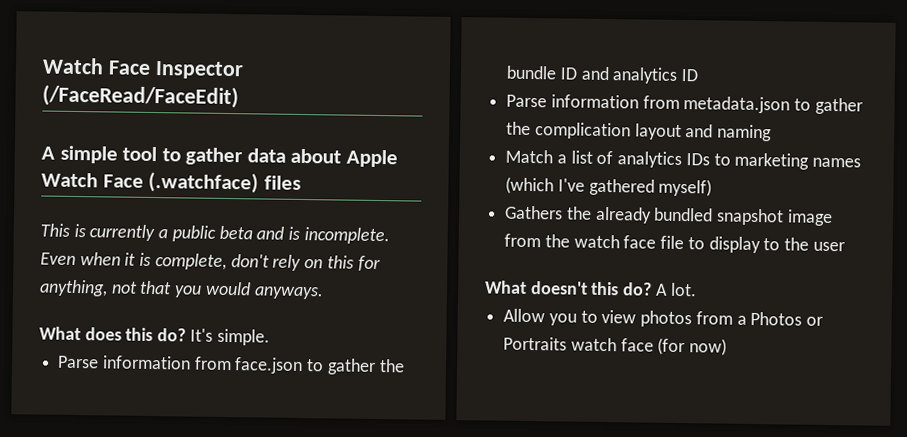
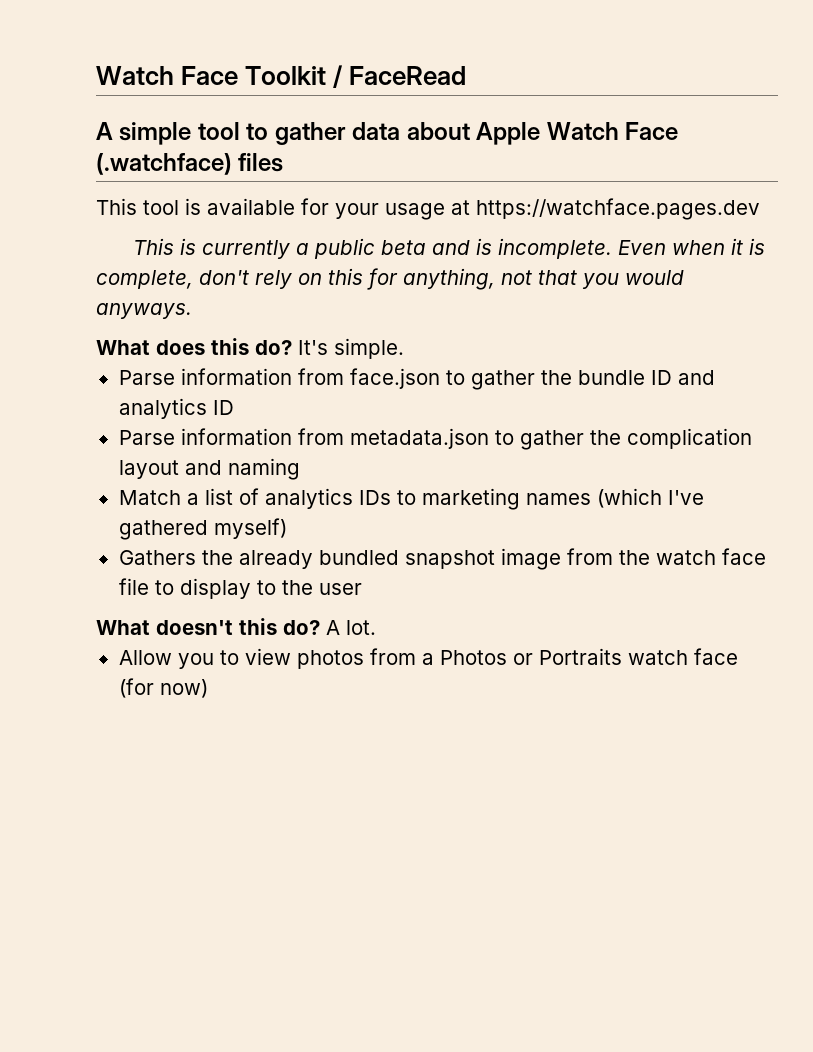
[42,57,244,80] [42,84,239,109] Watch Face Inspector (/FaceRead/FaceEdit) -> [96,65,467,88] Watch Face Toolkit / FaceRead
(301, 182) none -> [96,198,760,220] // This tool is available for your usage at https://watchface.pages.dev

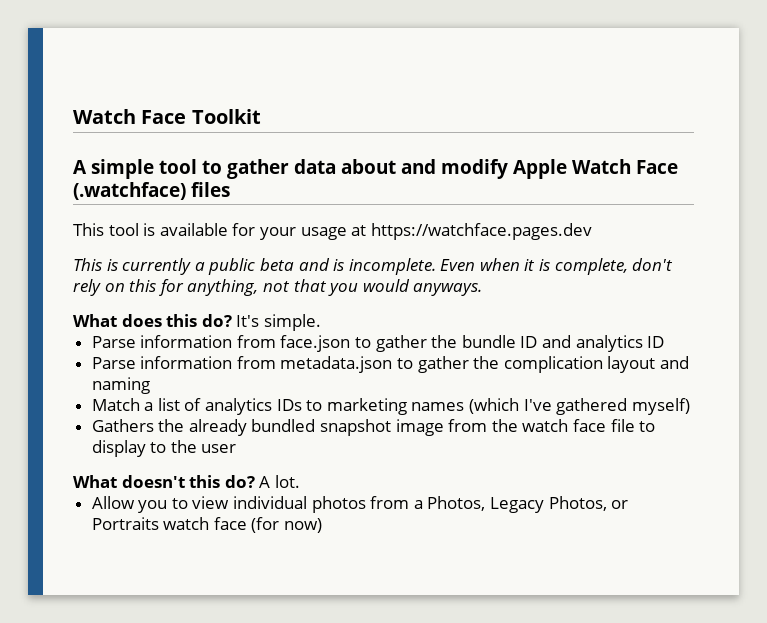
[333,65,467,88] / FaceRead -> (261, 116) none
(470, 131) none -> [401,159,508,179] and modify
(291, 656) none -> [233,496,308,509] individual
[439,650,507,665] Photos -> [427,496,607,513] Photos, Legacy Photos,

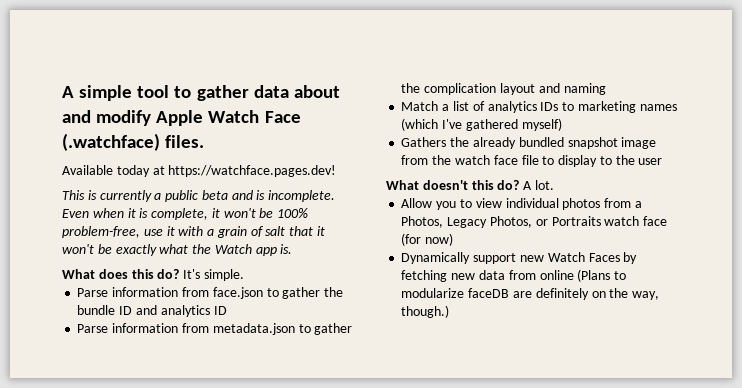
[73,109,261,124] Watch Face Toolkit // -> (62, 92) none
[191,182,230,197] [73,223,592,240] files // This tool is available for your usage at https://watchface.pages.dev -> [165,135,205,148] [62,165,337,177] files. // Available today at https://watchface.pages.dev!
[632,258,674,271] [73,279,483,296] don't rely on this for anything, not that you would anyways. -> [211,208,309,218] [62,226,326,238] [62,244,293,256] it won't be 100% problem-free, use it with a grain of salt that it won't be exactly what the Watch app is.
(323, 525) none -> [401,252,638,264] [401,269,627,282] [401,288,660,300] [401,305,450,318] // Dynamically support new Watch Faces by fetching new data from online (Plans to modularize faceDB are definitely on the way, though.)

